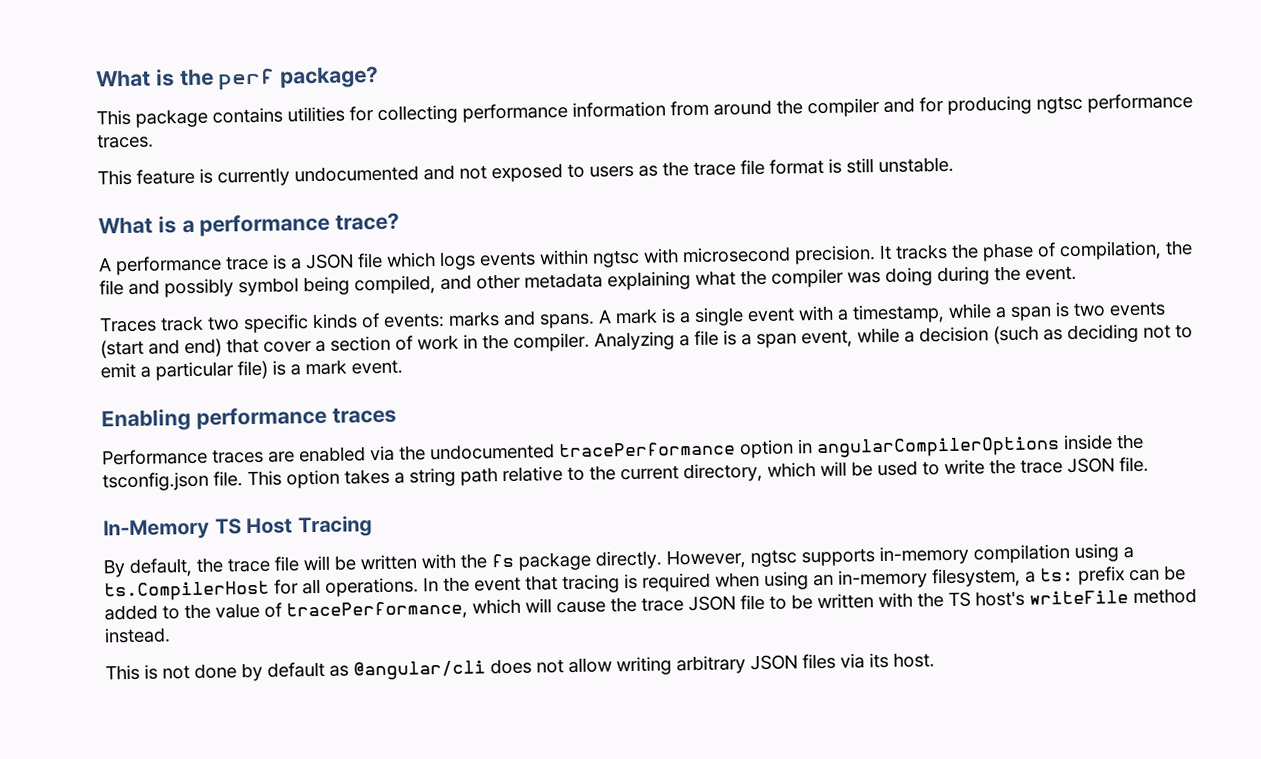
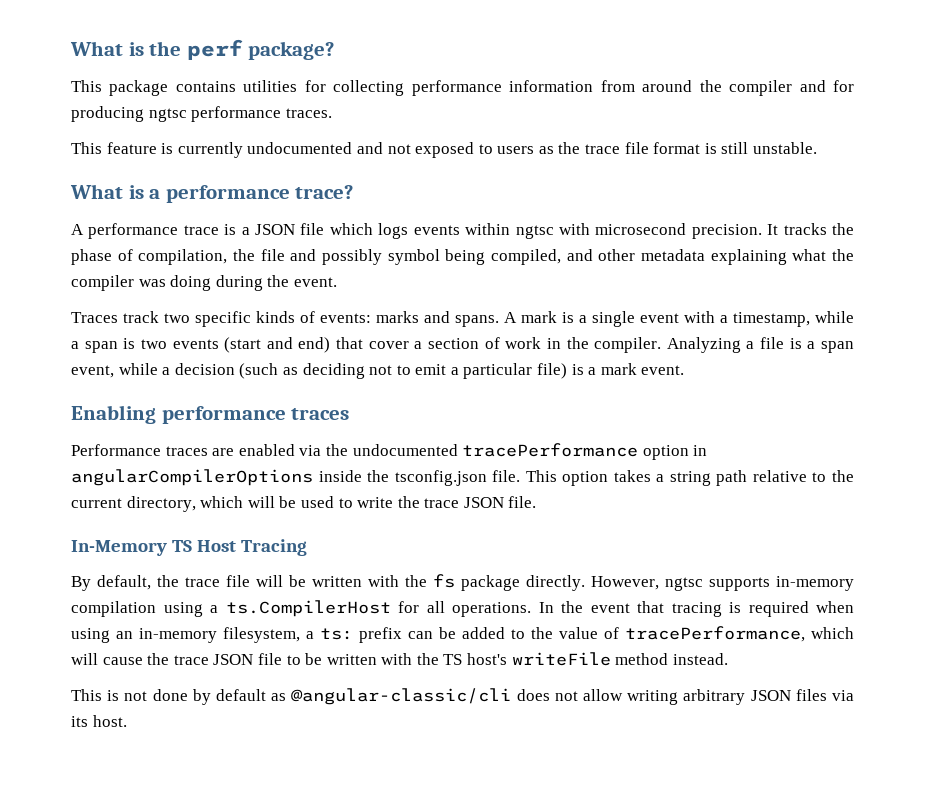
[353,660,486,681] @angular/cli -> [291,688,512,705] @angular-classic/cli

